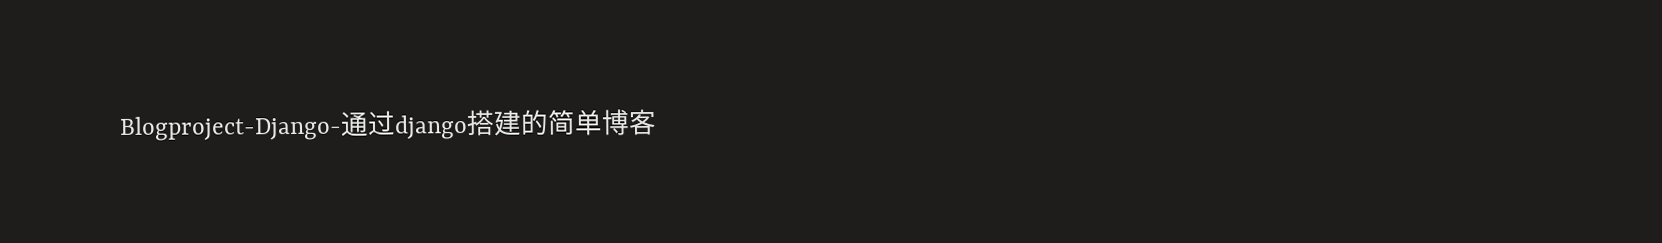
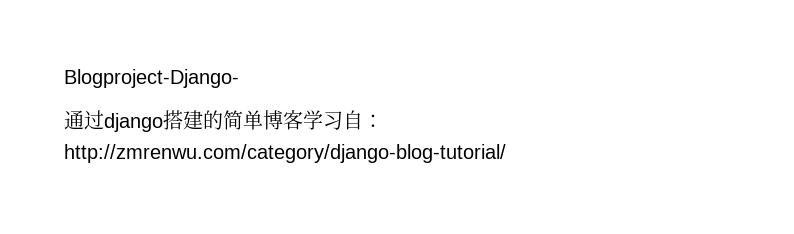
(342, 128) none -> (239, 78) //
(657, 122) none -> [303,110,383,130] [64,144,506,163] 学习自：http://zmrenwu.com/category/django-blog-tutorial/

